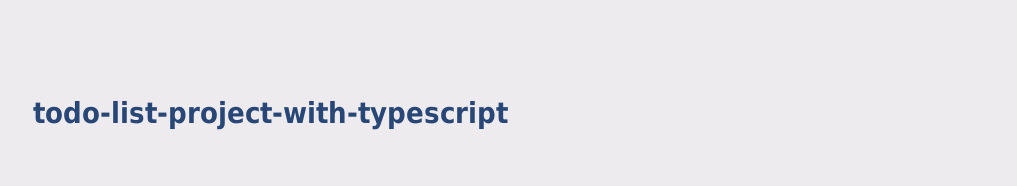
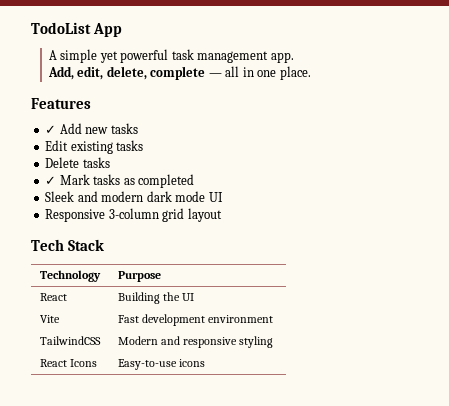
[33,100,508,130] todo-list-project-with-typescript -> [31,22,123,37] [48,49,294,63] [47,66,311,80] [31,98,91,109] [45,123,138,134] [45,140,144,154] [45,157,110,168] [45,174,195,188] [45,191,223,202] [45,208,222,222] [31,239,104,251] [39,270,101,282] [117,271,161,282] [39,293,67,301] [117,292,194,304] [39,315,60,323] [117,314,273,326] [39,336,101,345] [117,336,273,348] [39,359,97,367] [117,359,205,370] TodoList App // A simple yet powerful task management app. // Add, edit, delete, complete — all in one place. // Features // ✓ Add new tasks // Edit existing tasks // Delete tasks // ✓ Mark tasks as completed // Sleek and modern dark mode UI // Responsive 3-column grid layout // Tech Stack // Technology | Purpose // React | Building the UI // Vite | Fast development environment // TailwindCSS | Modern and responsive styling // React Icons | Easy-to-use icons

